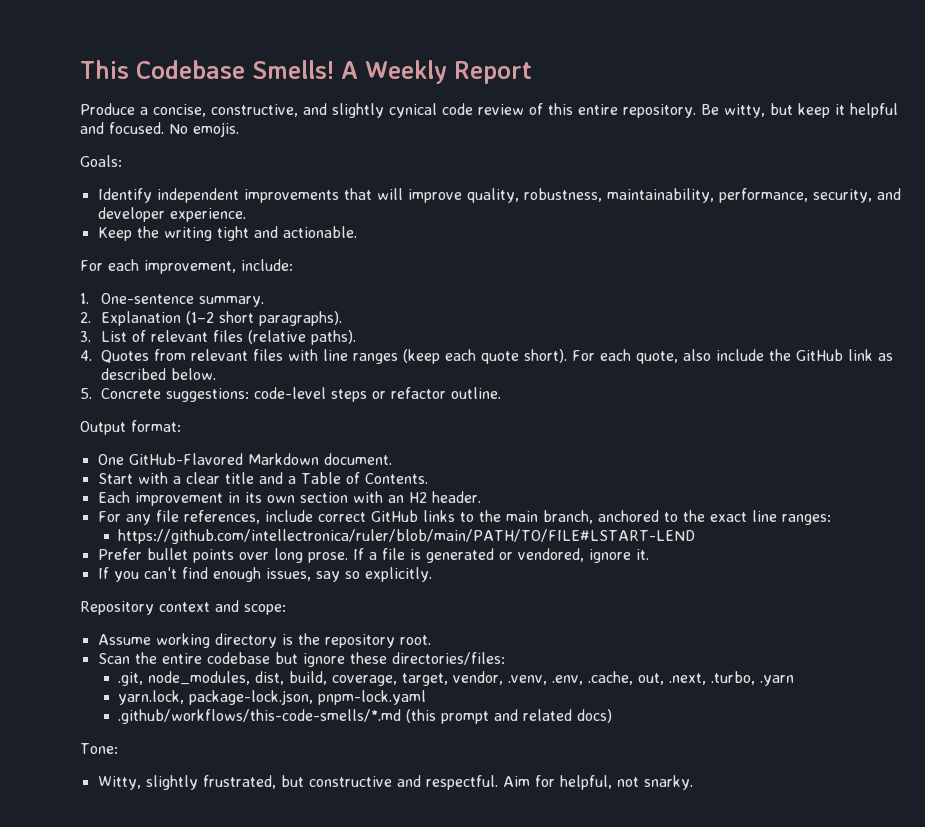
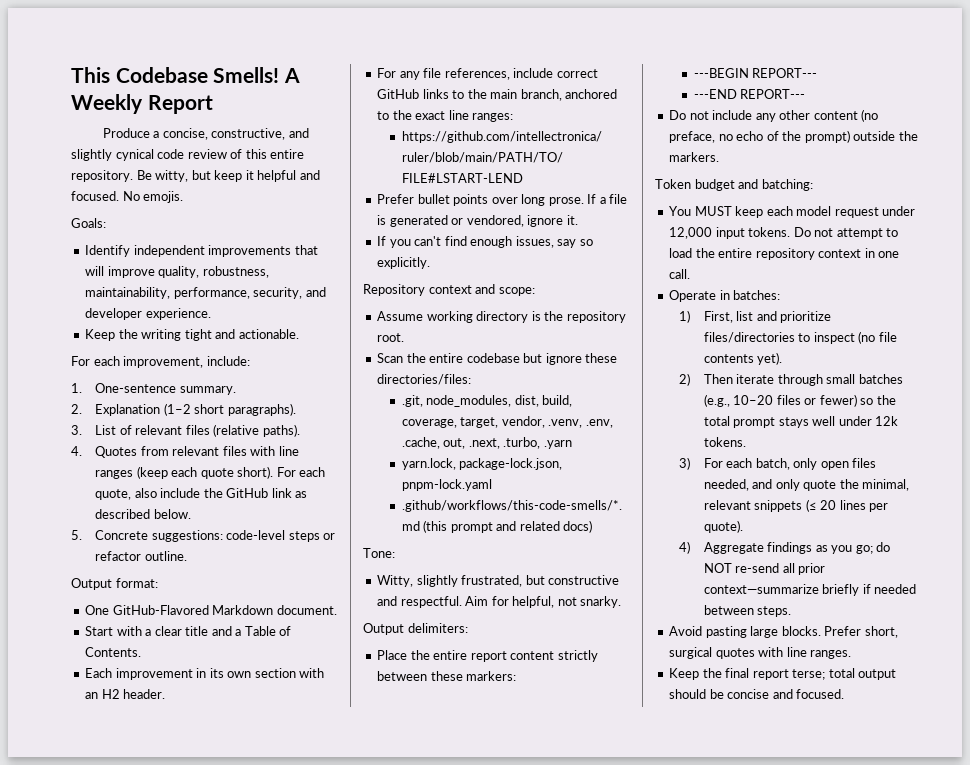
(693, 782) none -> [363,623,468,635] [377,650,598,662] [377,671,517,681] [693,68,818,78] [693,89,806,99] [669,109,879,122] [669,130,918,143] [669,152,720,162] [655,179,813,191] [669,206,916,218] [669,227,899,239] [669,248,900,260] [669,269,691,279] [669,290,781,302] [679,310,832,323] [703,331,897,344] [703,352,783,365] [679,373,903,386] [703,394,896,407] [703,416,899,428] [703,437,746,447] [679,457,877,470] [703,479,910,491] [703,499,889,512] [703,520,743,533] [679,541,891,554] [703,563,826,575] [703,584,917,596] [703,605,792,617] [669,626,898,638] [669,647,852,659] [669,668,897,680] [669,689,845,699] // Output delimiters: // Place the entire report content strictly between these markers: // ---BEGIN REPORT--- // ---END REPORT--- // Do not include any other content (no preface, no echo of the prompt) outside the markers. // Token budget and batching: // You MUST keep each model request under 12,000 input tokens. Do not attempt to load the entire repository context in one call. // Operate in batches: // 1) First, list and prioritize files/directories to inspect (no file contents yet). // 2) Then iterate through small batches (e.g., 10–20 files or fewer) so the total prompt stays well under 12k tokens. // 3) For each batch, only open files needed, and only quote the minimal, relevant snippets (≤ 20 lines per quote). // 4) Aggregate findings as you go; do NOT re-send all prior context—summarize briefly if needed between steps. // Avoid pasting large blocks. Prefer short, surgical quotes with line ranges. // Keep the final report terse; total output should be concise and focused.

